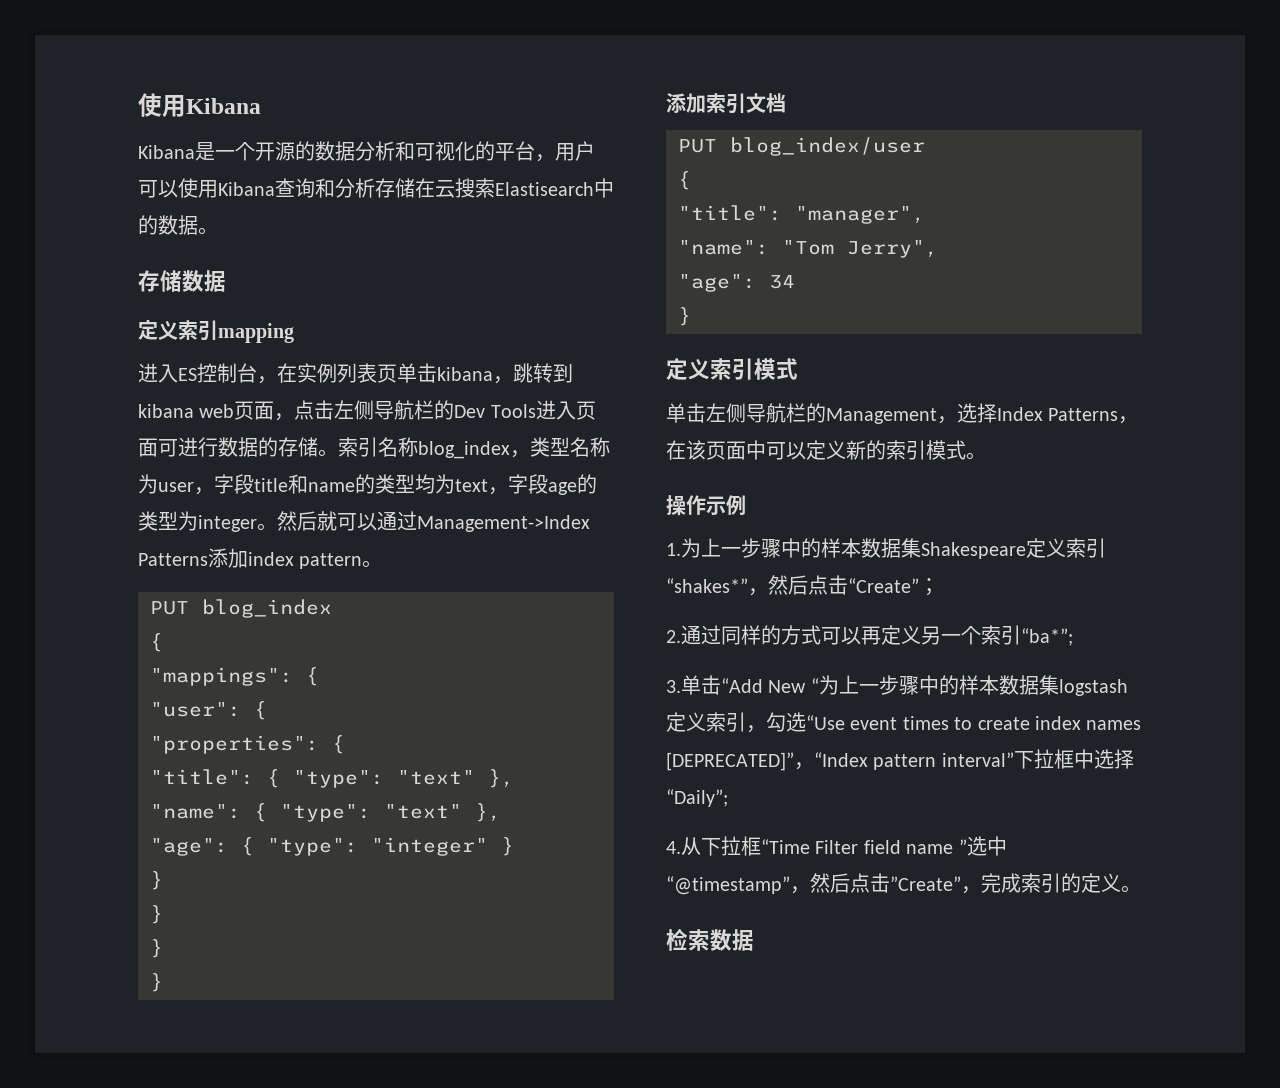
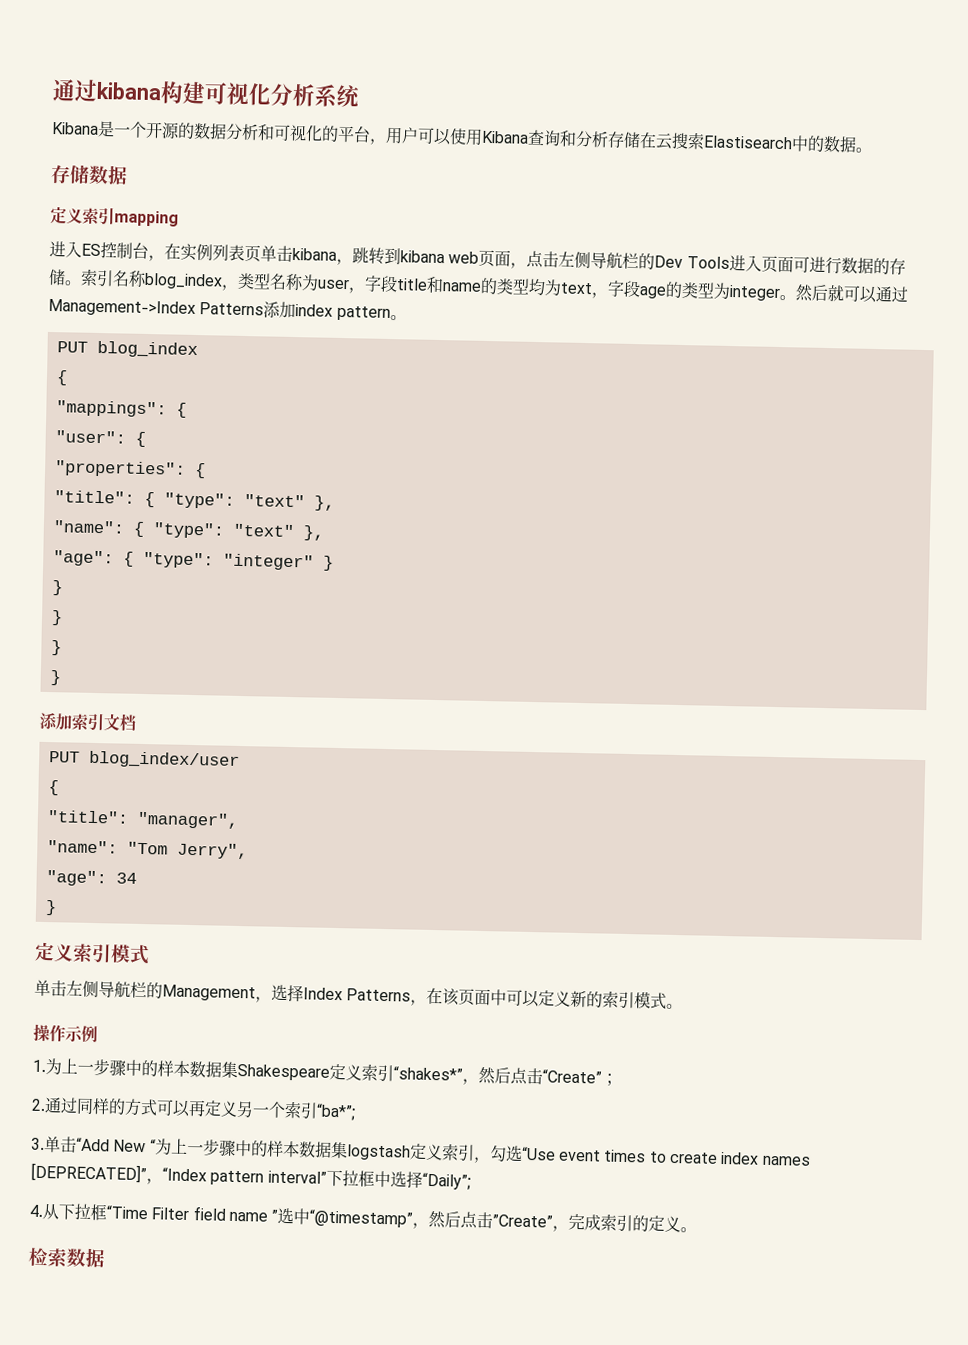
[138,93,261,117] 使用Kibana -> [52,79,361,108] 通过kibana构建可视化分析系统

